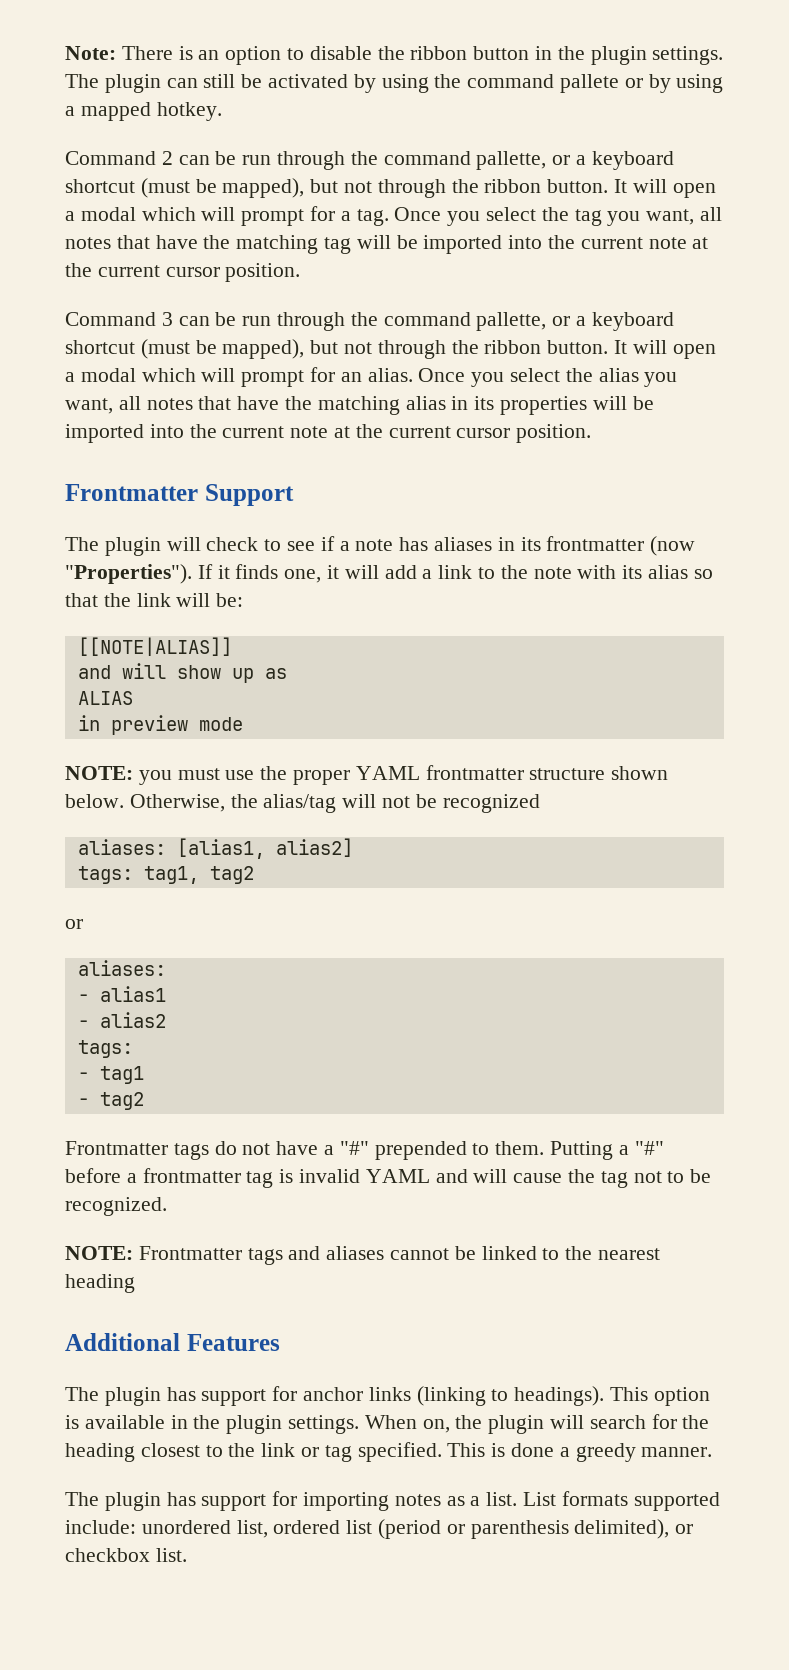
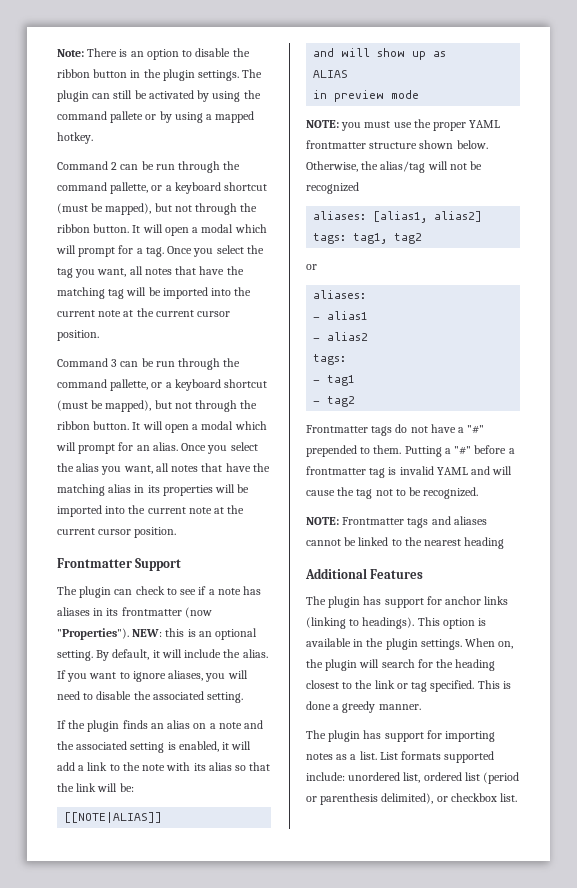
[166,537,201,551] will -> [114,589,133,595] can
[197,564,322,583] If it finds one, -> [132,628,258,640] [57,649,268,661] [57,670,248,682] [57,691,244,703] [57,720,264,732] [57,741,219,753] NEW: this is an optional setting. By default, it will include the alias. If you want to ignore aliases, you will need to disable the associated setting. // If the plugin finds an alias on a note and the associated setting is enabled,

